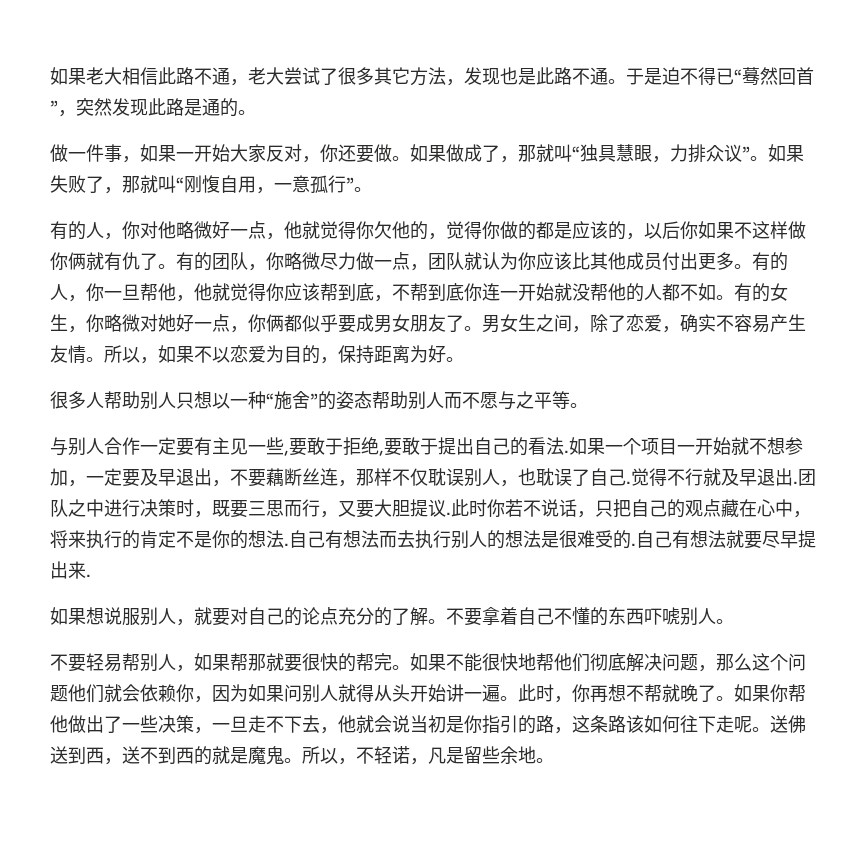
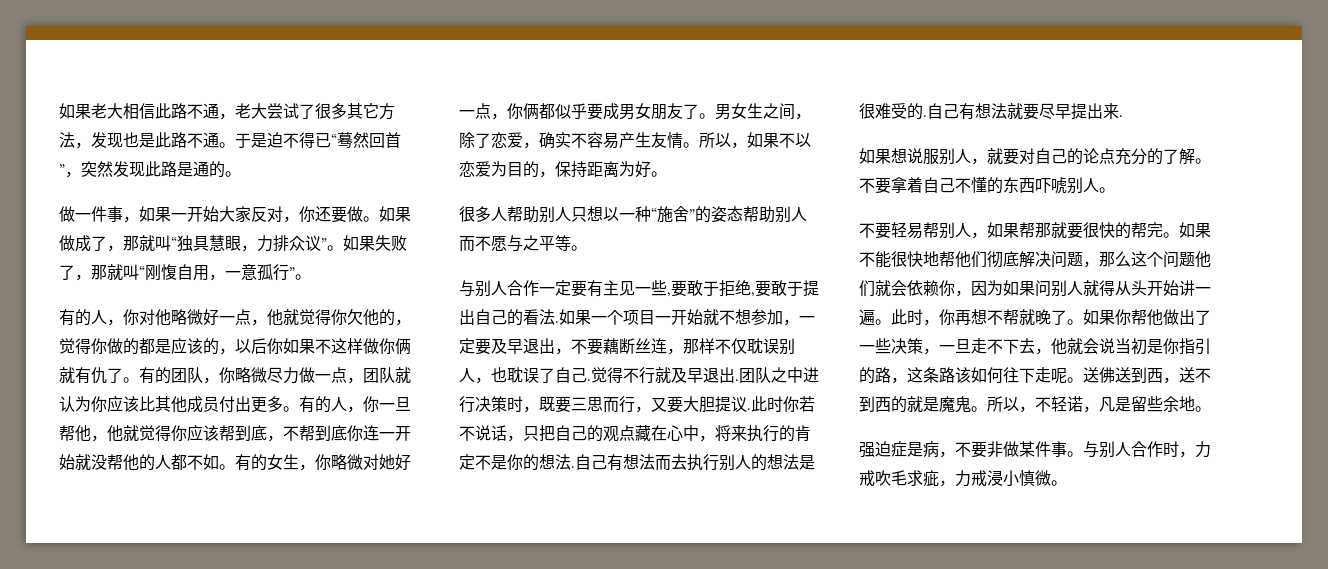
(554, 760) none -> [859,441,1211,458] [859,470,1067,487] // 强迫症是病，不要非做某件事。与别人合作时，力戒吹毛求疵，力戒浸小慎微。

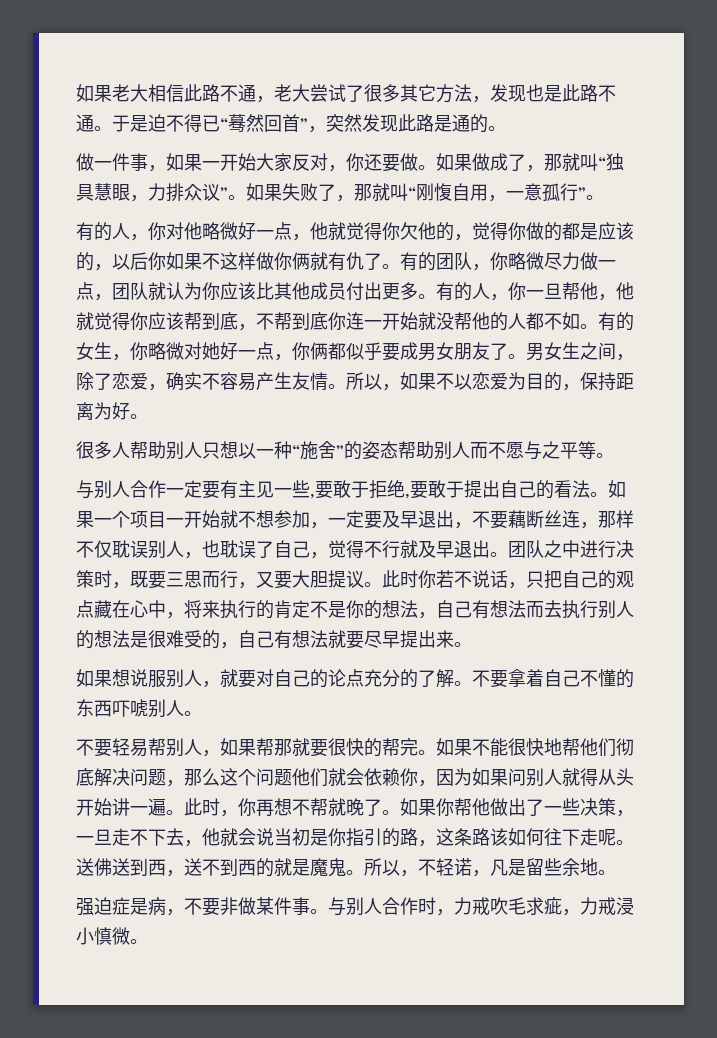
[555,321,559,323] . -> [590,492,608,497] 。
[587,379,591,381] . -> [310,552,328,559] ，
[735,379,739,381] . -> [490,552,508,557] 。
[747,408,751,410] . -> [364,582,382,587] 。
[571,466,575,468] . -> [418,612,436,619] ，
[923,115,927,117] . -> [220,642,238,649] ，
[1119,115,1123,117] . -> [454,642,472,647] 。

